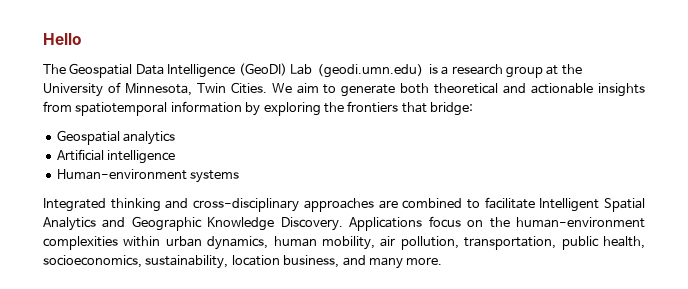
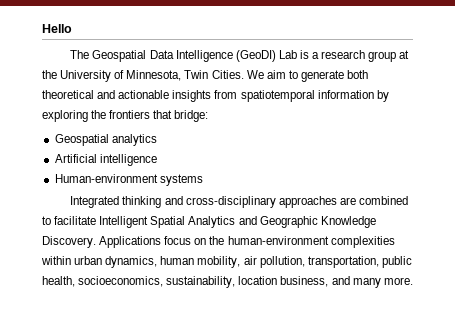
[311,64,429,78] （geodi.umn.edu） -> (297, 54) none

